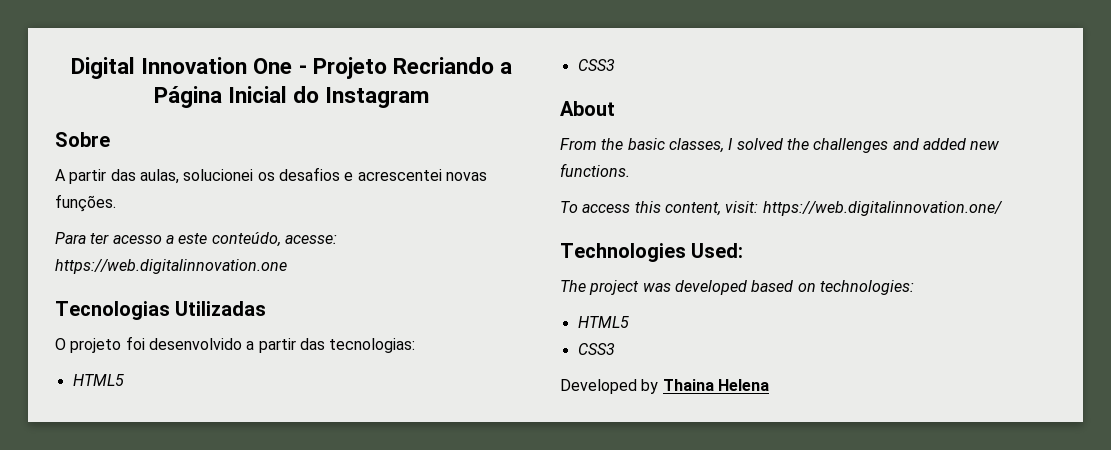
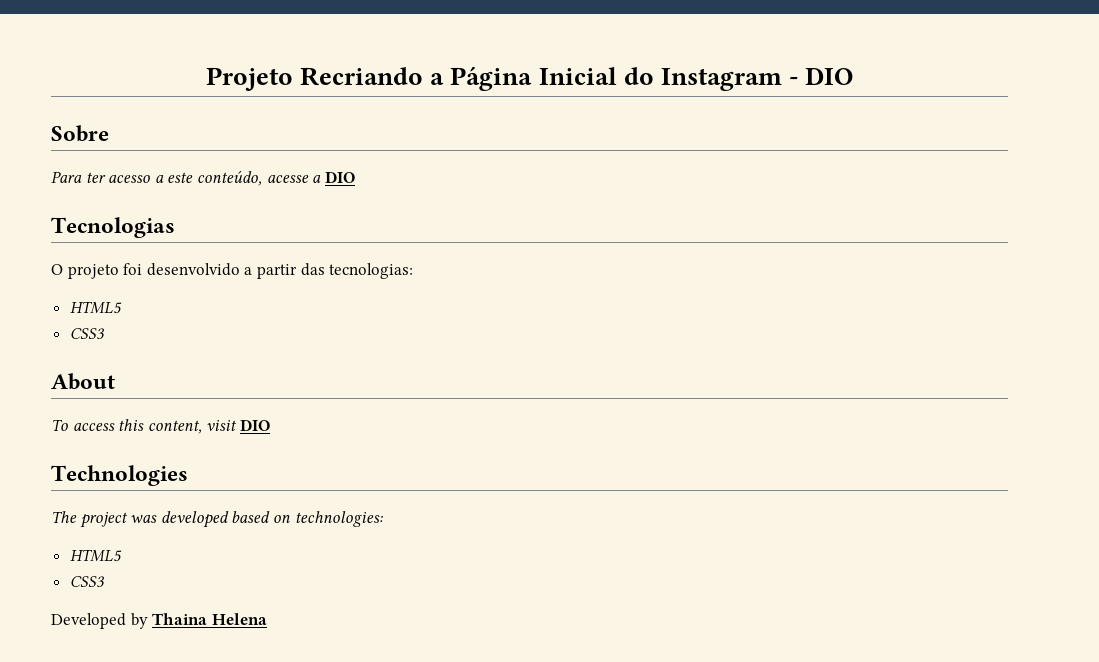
[71,57,307,79] Digital Innovation One - -> (205, 79) none
(430, 97) none -> [788,67,854,85] - DIO
[55,167,487,184] [55,194,116,212] // A partir das aulas, solucionei os desafios e acrescentei novas funções. -> (109, 133) none
[284,235,337,244] [55,259,287,274] acesse: https://web.digitalinnovation.one -> [266,171,355,183] acesse a DIO
[175,301,267,316] Utilizadas -> (175, 227) none
[560,138,1000,153] [560,163,630,177] // From the basic classes, I solved the challenges and added new functions. -> (115, 381) none
[725,201,1003,216] visit: https://web.digitalinnovation.one/ -> [206,419,270,431] visit DIO
[691,243,744,258] Used: -> (188, 475) none

